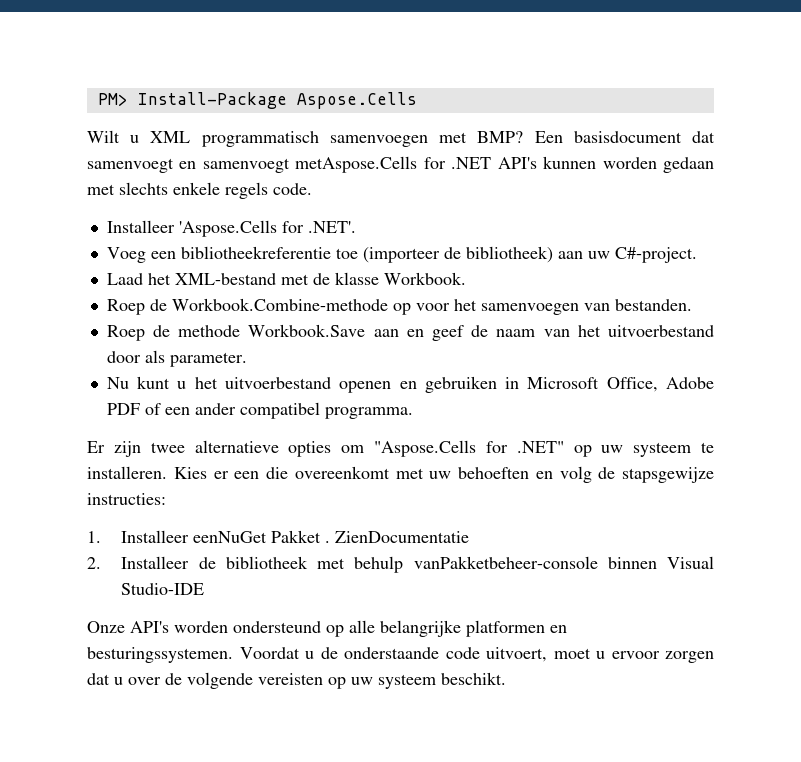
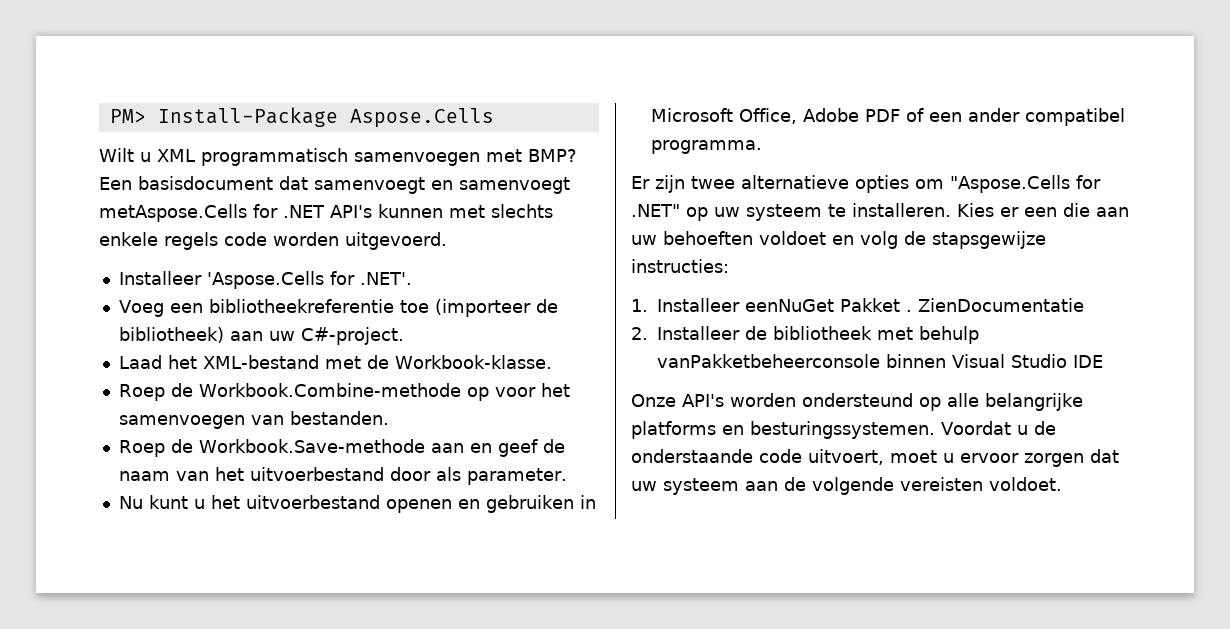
[602,157,715,173] worden gedaan -> (443, 211) none
[273,183,312,195] code. -> [224,232,447,250] code worden uitgevoerd.
[334,272,466,285] klasse Workbook. -> [394,355,552,369] Workbook-klasse.
[178,324,366,337] methode Workbook.Save -> [198,439,425,453] Workbook.Save-methode
[294,466,424,479] overeenkomt met -> [1096,207,1129,217] aan
(529, 473) none -> [759,231,826,245] voldoet
[413,556,598,569] vanPakketbeheer-console -> [657,354,880,368] vanPakketbeheerconsole
[121,583,205,595] Studio-IDE -> [1010,354,1103,368] Studio IDE
[466,620,545,637] platformen -> [631,421,716,439] platforms
[114,672,506,689] u over de volgende vereisten op uw systeem beschikt. -> [631,477,1062,495] uw systeem aan de volgende vereisten voldoet.

